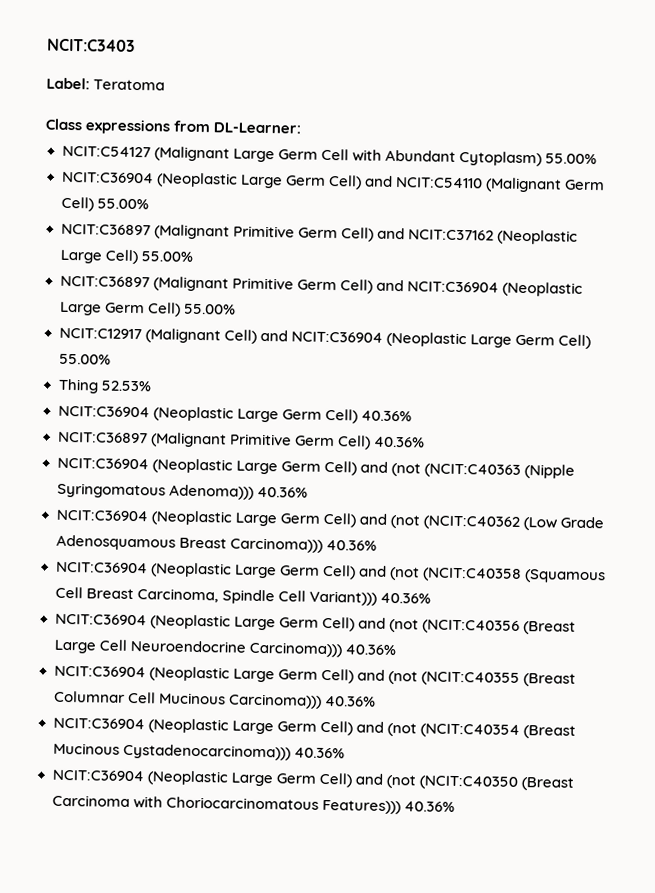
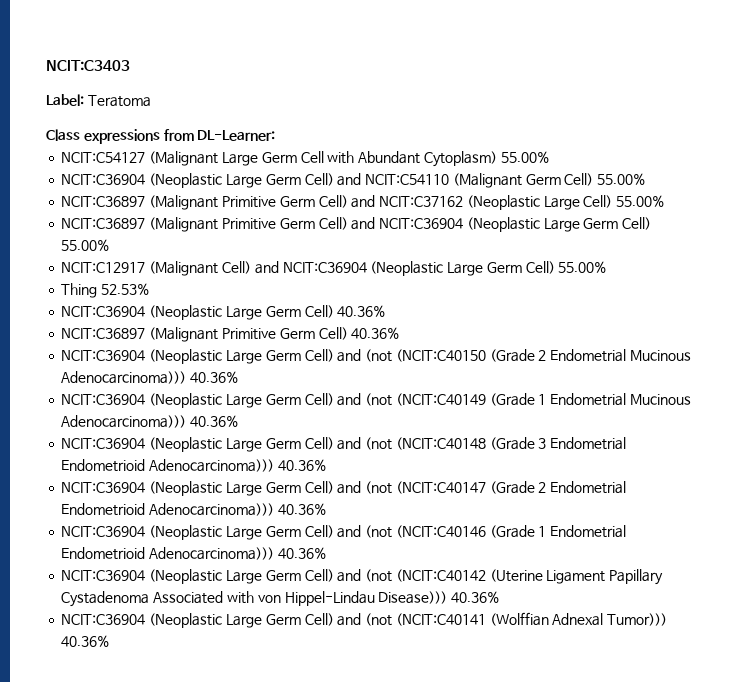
[423,463,575,479] [56,482,308,500] [55,509,604,531] [55,534,377,553] [55,561,606,584] [54,586,431,606] [54,613,576,635] [53,639,396,658] [53,665,576,687] [53,690,376,709] [52,717,576,739] [52,742,345,761] [51,769,574,791] [51,794,401,815] (NCIT:C40363 (Nipple Syringomatous Adenoma))) 40.36% // NCIT:C36904 (Neoplastic Large Germ Cell) and (not (NCIT:C40362 (Low Grade Adenosquamous Breast Carcinoma))) 40.36% // NCIT:C36904 (Neoplastic Large Germ Cell) and (not (NCIT:C40358 (Squamous Cell Breast Carcinoma, Spindle Cell Variant))) 40.36% // NCIT:C36904 (Neoplastic Large Germ Cell) and (not (NCIT:C40356 (Breast Large Cell Neuroendocrine Carcinoma))) 40.36% // NCIT:C36904 (Neoplastic Large Germ Cell) and (not (NCIT:C40355 (Breast Columnar Cell Mucinous Carcinoma))) 40.36% // NCIT:C36904 (Neoplastic Large Germ Cell) and (not (NCIT:C40354 (Breast Mucinous Cystadenocarcinoma))) 40.36% // NCIT:C36904 (Neoplastic Large Germ Cell) and (not (NCIT:C40350 (Breast Carcinoma with Choriocarcinomatous Features))) -> [395,349,691,362] [61,371,239,384] [61,393,691,408] [61,415,239,428] [61,437,627,452] [61,459,326,472] [61,481,627,496] [61,503,326,516] [61,525,627,540] [61,547,326,560] [61,569,664,585] [61,591,500,607] [61,612,668,628] (NCIT:C40150 (Grade 2 Endometrial Mucinous Adenocarcinoma))) 40.36% // NCIT:C36904 (Neoplastic Large Germ Cell) and (not (NCIT:C40149 (Grade 1 Endometrial Mucinous Adenocarcinoma))) 40.36% // NCIT:C36904 (Neoplastic Large Germ Cell) and (not (NCIT:C40148 (Grade 3 Endometrial Endometrioid Adenocarcinoma))) 40.36% // NCIT:C36904 (Neoplastic Large Germ Cell) and (not (NCIT:C40147 (Grade 2 Endometrial Endometrioid Adenocarcinoma))) 40.36% // NCIT:C36904 (Neoplastic Large Germ Cell) and (not (NCIT:C40146 (Grade 1 Endometrial Endometrioid Adenocarcinoma))) 40.36% // NCIT:C36904 (Neoplastic Large Germ Cell) and (not (NCIT:C40142 (Uterine Ligament Papillary Cystadenoma Associated with von Hippel-Lindau Disease))) 40.36% // NCIT:C36904 (Neoplastic Large Germ Cell) and (not (NCIT:C40141 (Wolffian Adnexal Tumor)))

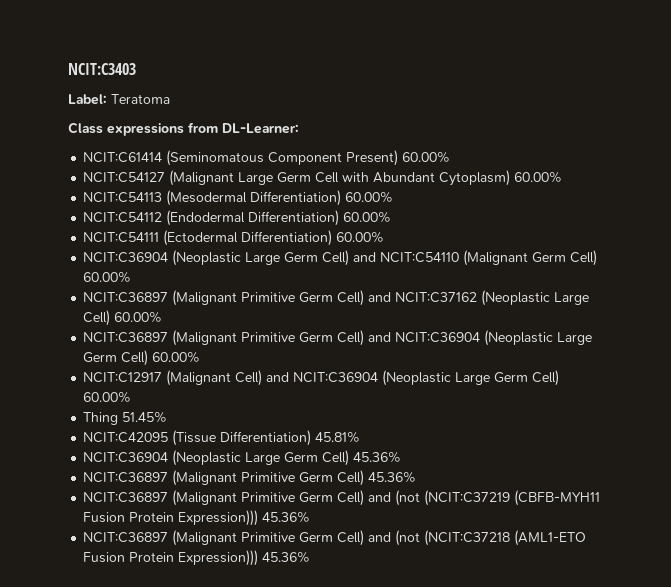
(276, 135) none -> [83,150,451,166] // NCIT:C61414 (Seminomatous Component Present) 60.00%
[500,151,549,163] 55.00% -> [514,171,563,183] [83,190,394,206] [83,210,392,226] [83,230,385,246] 60.00% // NCIT:C54113 (Mesodermal Differentiation) 60.00% // NCIT:C54112 (Endodermal Differentiation) 60.00% // NCIT:C54111 (Ectodermal Differentiation) 60.00%
[597,173,646,185] 55.00% -> [83,271,132,283] 60.00%
[616,195,665,207] 55.00% -> [114,311,163,323] 60.00%
[61,239,110,251] 55.00% -> [152,351,201,363] 60.00%
[558,261,607,273] 55.00% -> [83,391,132,403] 60.00%
[101,283,150,295] [61,305,386,320] [61,327,400,342] [61,349,691,364] [61,371,239,384] [61,393,691,408] [61,415,239,428] [61,437,627,452] [61,459,326,472] [61,481,627,496] [61,503,326,516] [61,525,627,540] [61,547,326,560] [61,569,664,585] [61,591,500,607] [61,612,668,628] [61,635,110,647] 52.53% // NCIT:C36904 (Neoplastic Large Germ Cell) 40.36% // NCIT:C36897 (Malignant Primitive Germ Cell) 40.36% // NCIT:C36904 (Neoplastic Large Germ Cell) and (not (NCIT:C40150 (Grade 2 Endometrial Mucinous Adenocarcinoma))) 40.36% // NCIT:C36904 (Neoplastic Large Germ Cell) and (not (NCIT:C40149 (Grade 1 Endometrial Mucinous Adenocarcinoma))) 40.36% // NCIT:C36904 (Neoplastic Large Germ Cell) and (not (NCIT:C40148 (Grade 3 Endometrial Endometrioid Adenocarcinoma))) 40.36% // NCIT:C36904 (Neoplastic Large Germ Cell) and (not (NCIT:C40147 (Grade 2 Endometrial Endometrioid Adenocarcinoma))) 40.36% // NCIT:C36904 (Neoplastic Large Germ Cell) and (not (NCIT:C40146 (Grade 1 Endometrial Endometrioid Adenocarcinoma))) 40.36% // NCIT:C36904 (Neoplastic Large Germ Cell) and (not (NCIT:C40142 (Uterine Ligament Papillary Cystadenoma Associated with von Hippel-Lindau Disease))) 40.36% // NCIT:C36904 (Neoplastic Large Germ Cell) and (not (NCIT:C40141 (Wolffian Adnexal Tumor))) 40.36% -> [122,411,168,423] [83,430,361,446] [83,450,402,466] [83,470,417,486] [83,490,601,506] [83,510,311,526] [83,530,587,546] [83,550,311,566] 51.45% // NCIT:C42095 (Tissue Differentiation) 45.81% // NCIT:C36904 (Neoplastic Large Germ Cell) 45.36% // NCIT:C36897 (Malignant Primitive Germ Cell) 45.36% // NCIT:C36897 (Malignant Primitive Germ Cell) and (not (NCIT:C37219 (CBFB-MYH11 Fusion Protein Expression))) 45.36% // NCIT:C36897 (Malignant Primitive Germ Cell) and (not (NCIT:C37218 (AML1-ETO Fusion Protein Expression))) 45.36%

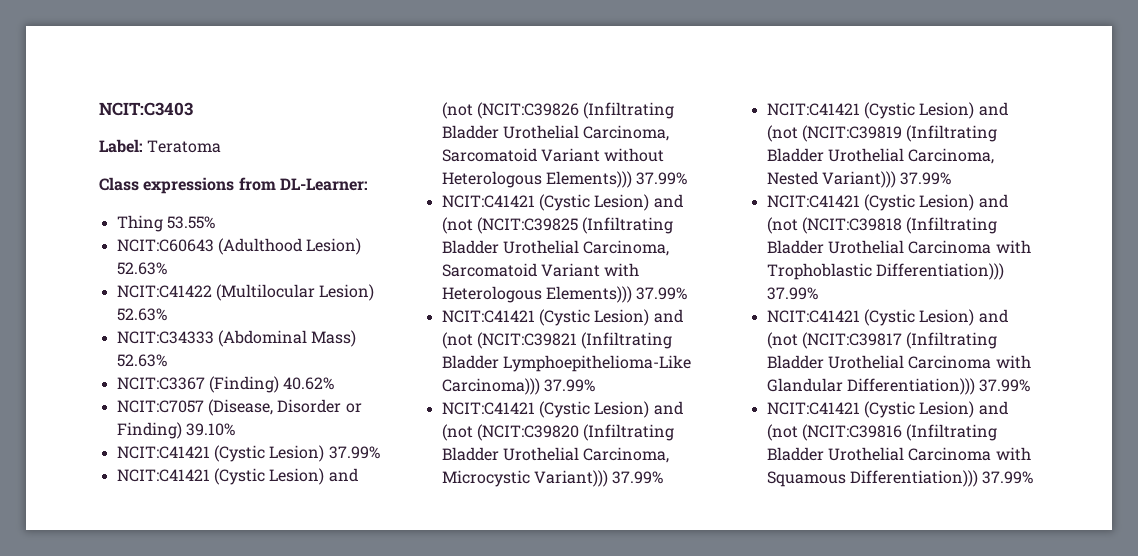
[83,150,451,166] [83,170,563,186] [83,190,394,206] [83,210,392,226] [83,230,385,246] [83,250,598,266] [83,271,132,283] [83,290,590,306] [83,310,163,326] [83,330,593,346] [83,350,201,366] [83,370,560,386] [83,391,132,403] [83,411,168,425] [83,430,361,446] [83,450,402,466] [83,470,417,486] [83,490,601,506] [83,510,311,526] [83,530,587,546] [83,550,311,566] NCIT:C61414 (Seminomatous Component Present) 60.00% // NCIT:C54127 (Malignant Large Germ Cell with Abundant Cytoplasm) 60.00% // NCIT:C54113 (Mesodermal Differentiation) 60.00% // NCIT:C54112 (Endodermal Differentiation) 60.00% // NCIT:C54111 (Ectodermal Differentiation) 60.00% // NCIT:C36904 (Neoplastic Large Germ Cell) and NCIT:C54110 (Malignant Germ Cell) 60.00% // NCIT:C36897 (Malignant Primitive Germ Cell) and NCIT:C37162 (Neoplastic Large Cell) 60.00% // NCIT:C36897 (Malignant Primitive Germ Cell) and NCIT:C36904 (Neoplastic Large Germ Cell) 60.00% // NCIT:C12917 (Malignant Cell) and NCIT:C36904 (Neoplastic Large Germ Cell) 60.00% // Thing 51.45% // NCIT:C42095 (Tissue Differentiation) 45.81% // NCIT:C36904 (Neoplastic Large Germ Cell) 45.36% // NCIT:C36897 (Malignant Primitive Germ Cell) 45.36% // NCIT:C36897 (Malignant Primitive Germ Cell) and (not (NCIT:C37219 (CBFB-MYH11 Fusion Protein Expression))) 45.36% // NCIT:C36897 (Malignant Primitive Germ Cell) and (not (NCIT:C37218 (AML1-ETO Fusion Protein Expression))) 45.36% -> [116,215,215,232] [116,238,362,255] [116,262,167,275] [116,284,375,301] [116,308,167,321] [116,330,357,347] [116,354,167,367] [116,376,335,393] [116,399,362,416] [116,422,235,439] [116,445,380,462] [116,468,358,485] [441,102,675,119] [441,125,670,141] [441,148,665,162] [441,171,688,188] [441,194,683,211] [441,217,674,234] [441,240,670,256] [441,263,640,277] [441,286,688,303] [441,309,683,326] [441,332,673,349] [441,355,691,372] [441,378,595,395] [441,401,683,418] [441,424,675,441] [441,447,670,463] [441,470,664,487] [766,102,1008,119] [766,125,998,142] [766,148,995,164] [766,171,952,188] [766,194,1008,211] [766,217,998,234] [766,240,1031,254] [766,263,1004,280] [766,287,818,300] [766,309,1008,326] [766,332,998,349] [766,355,1031,369] [766,378,1031,395] [766,401,1008,418] [766,424,998,441] [766,447,1031,461] [766,470,1034,487] Thing 53.55% // NCIT:C60643 (Adulthood Lesion) 52.63% // NCIT:C41422 (Multilocular Lesion) 52.63% // NCIT:C34333 (Abdominal Mass) 52.63% // NCIT:C3367 (Finding) 40.62% // NCIT:C7057 (Disease, Disorder or Finding) 39.10% // NCIT:C41421 (Cystic Lesion) 37.99% // NCIT:C41421 (Cystic Lesion) and (not (NCIT:C39826 (Infiltrating Bladder Urothelial Carcinoma, Sarcomatoid Variant without Heterologous Elements))) 37.99% // NCIT:C41421 (Cystic Lesion) and (not (NCIT:C39825 (Infiltrating Bladder Urothelial Carcinoma, Sarcomatoid Variant with Heterologous Elements))) 37.99% // NCIT:C41421 (Cystic Lesion) and (not (NCIT:C39821 (Infiltrating Bladder Lymphoepithelioma-Like Carcinoma))) 37.99% // NCIT:C41421 (Cystic Lesion) and (not (NCIT:C39820 (Infiltrating Bladder Urothelial Carcinoma, Microcystic Variant))) 37.99% // NCIT:C41421 (Cystic Lesion) and (not (NCIT:C39819 (Infiltrating Bladder Urothelial Carcinoma, Nested Variant))) 37.99% // NCIT:C41421 (Cystic Lesion) and (not (NCIT:C39818 (Infiltrating Bladder Urothelial Carcinoma with Trophoblastic Differentiation))) 37.99% // NCIT:C41421 (Cystic Lesion) and (not (NCIT:C39817 (Infiltrating Bladder Urothelial Carcinoma with Glandular Differentiation))) 37.99% // NCIT:C41421 (Cystic Lesion) and (not (NCIT:C39816 (Infiltrating Bladder Urothelial Carcinoma with Squamous Differentiation))) 37.99%

